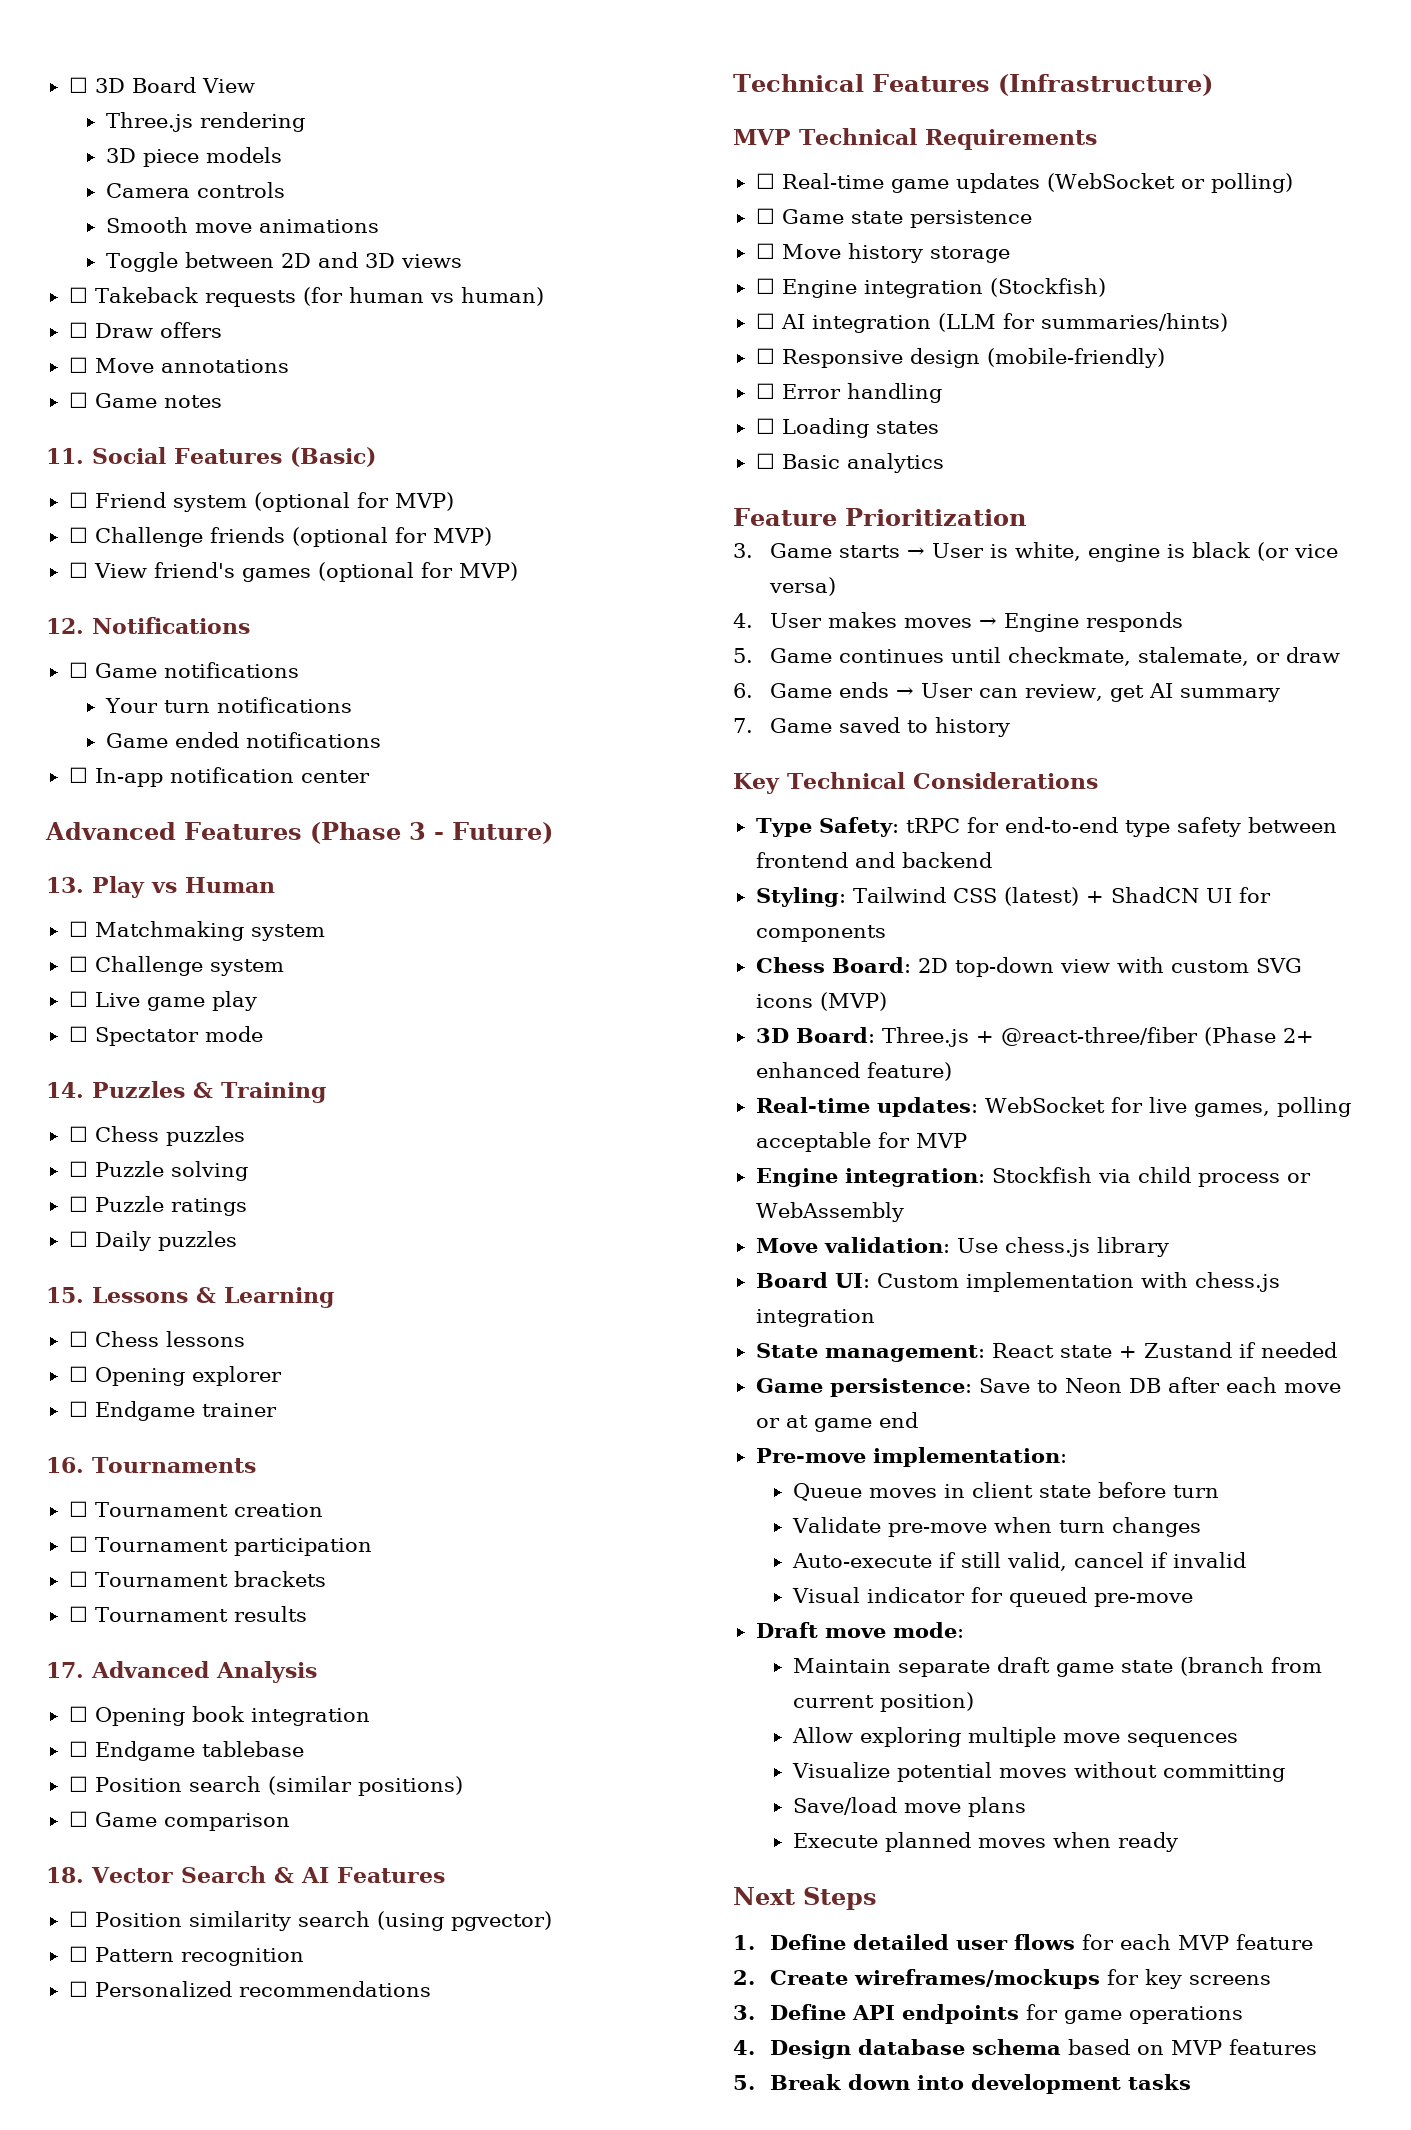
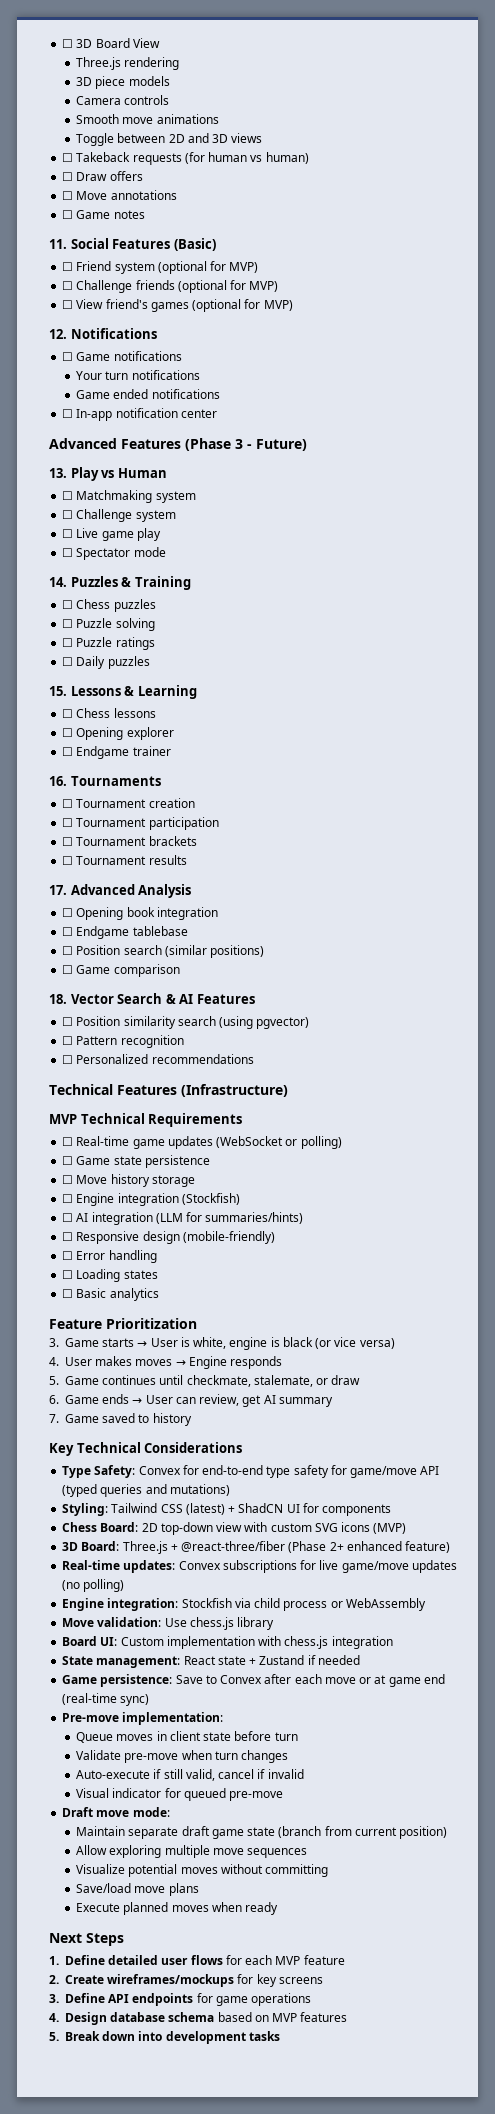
[905,818,960,833] tRPC -> [138,1466,181,1475] Convex
[1247,817,1337,833] [755,852,992,868] between frontend and backend -> [330,1465,440,1478] [62,1484,230,1497] for game/move API (typed queries and mutations)
[984,1097,1351,1117] [755,1132,967,1152] WebSocket for live games, polling acceptable for MVP -> [178,1560,457,1573] [62,1579,125,1592] Convex subscriptions for live game/move updates (no polling)
[1064,1378,1161,1393] Neon DB -> [220,1675,263,1684] Convex
(918, 1420) none -> [62,1693,150,1706] (real-time sync)

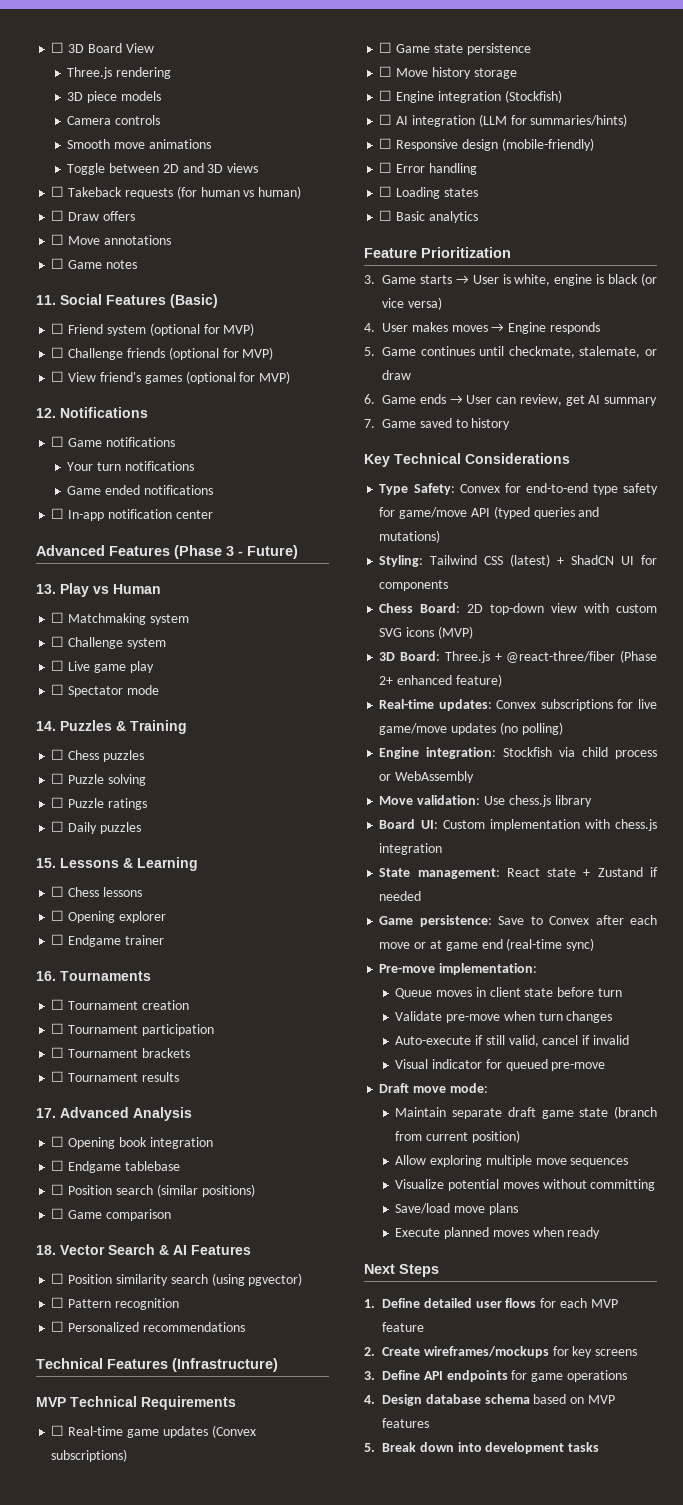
[216,1136,342,1149] (WebSocket or polling) -> [211,1425,256,1438] [51,1449,128,1462] (Convex subscriptions)

